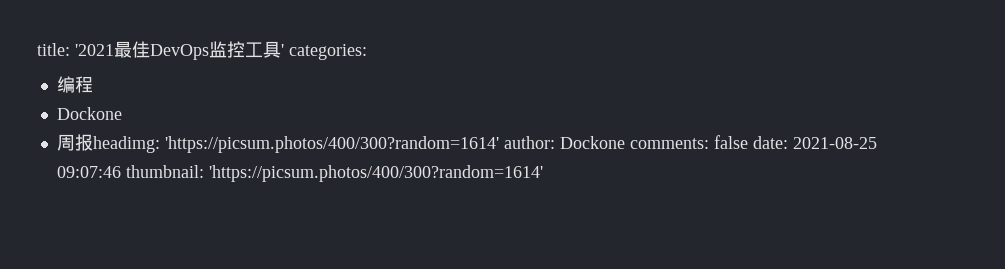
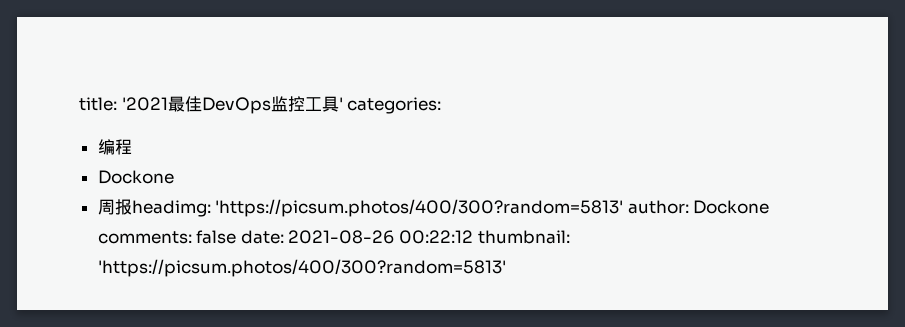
[164,136,499,153] 'https://picsum.photos/400/300?random=1614' -> [215,199,624,217] 'https://picsum.photos/400/300?random=5813'
[792,137,877,149] [56,165,543,182] 2021-08-25 09:07:46 thumbnail: 'https://picsum.photos/400/300?random=1614' -> [288,230,570,244] [97,259,506,277] 2021-08-26 00:22:12 thumbnail: 'https://picsum.photos/400/300?random=5813'

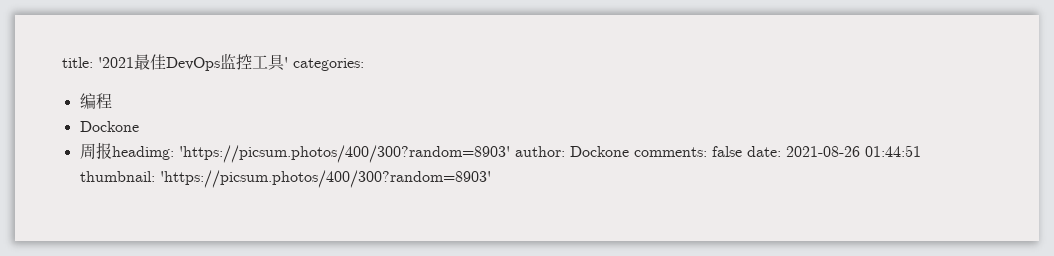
[215,199,624,217] 'https://picsum.photos/400/300?random=5813' -> [178,145,510,163] 'https://picsum.photos/400/300?random=8903'
[399,230,570,244] [97,259,506,277] 00:22:12 thumbnail: 'https://picsum.photos/400/300?random=5813' -> [864,145,921,157] [79,170,491,188] 01:44:51 thumbnail: 'https://picsum.photos/400/300?random=8903'

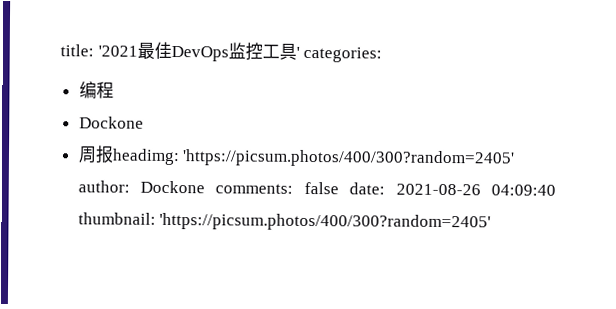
[178,145,510,163] 'https://picsum.photos/400/300?random=8903' -> [182,149,516,168] 'https://picsum.photos/400/300?random=2405'
[864,145,921,157] [79,170,491,188] 01:44:51 thumbnail: 'https://picsum.photos/400/300?random=8903' -> [491,184,556,196] [77,212,492,232] 04:09:40 thumbnail: 'https://picsum.photos/400/300?random=2405'

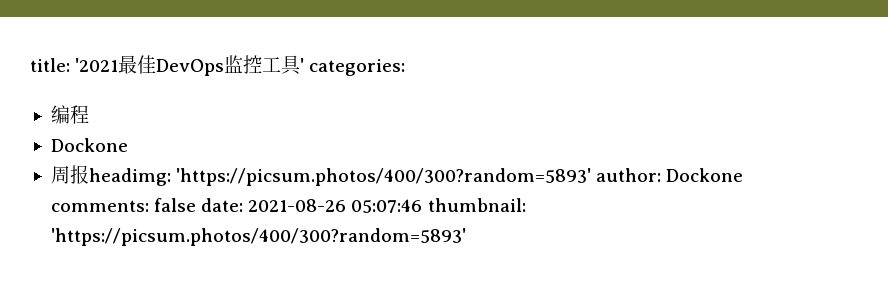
[182,149,516,168] 'https://picsum.photos/400/300?random=2405' -> [176,168,592,186] 'https://picsum.photos/400/300?random=5893'
[491,184,556,196] [77,212,492,232] 04:09:40 thumbnail: 'https://picsum.photos/400/300?random=2405' -> [351,198,526,213] [50,228,466,246] 05:07:46 thumbnail: 'https://picsum.photos/400/300?random=5893'

